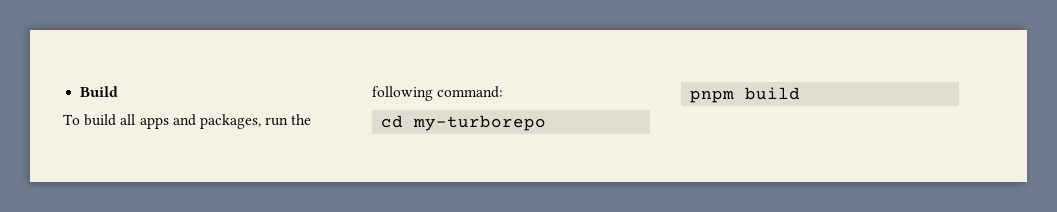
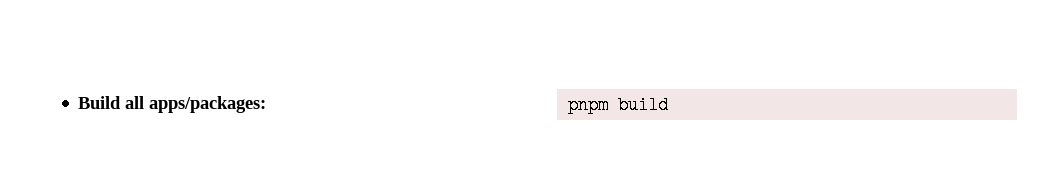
[63,114,312,129] [372,86,504,101] [381,115,547,131] // To build all apps and packages, run the following command: // cd my-turborepo -> [125,96,267,113] all apps/packages:

